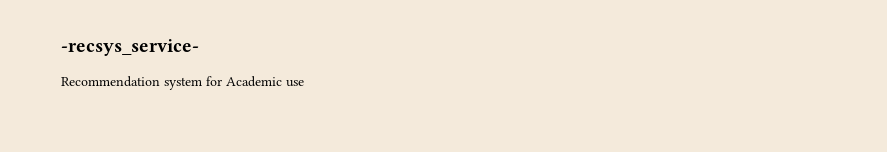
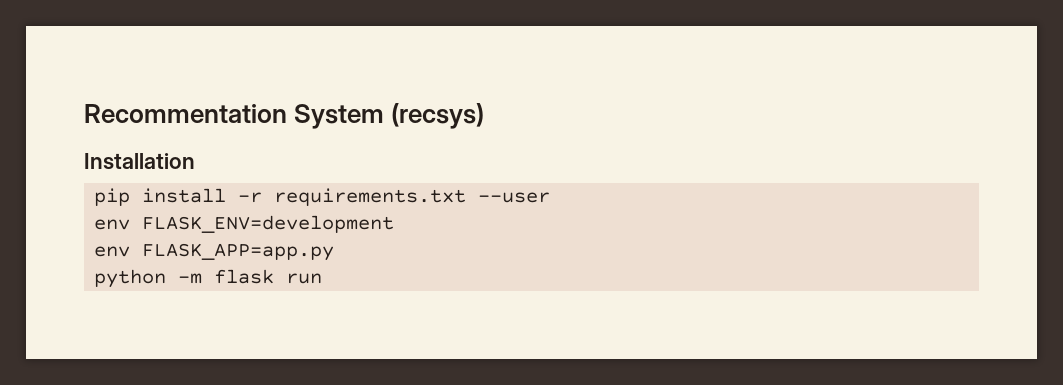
[61,39,199,56] [61,76,304,90] -recsys_service- // Recommendation system for Academic use -> [84,103,485,129] [84,153,195,170] [93,188,550,206] [93,215,394,233] [93,243,334,261] [93,269,322,288] Recommentation System (recsys) // Installation // pip install -r requirements.txt --user // env FLASK_ENV=development // env FLASK_APP=app.py // python -m flask run

